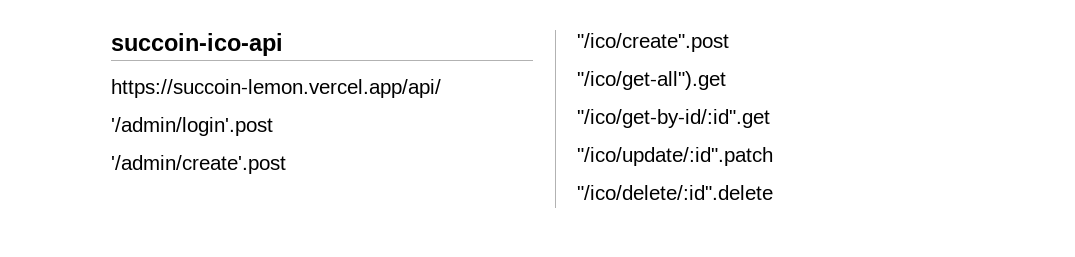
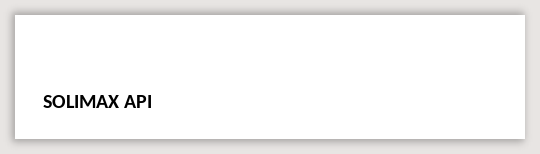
[111,33,283,56] [111,79,441,98] [111,117,273,136] [111,155,286,174] [577,33,729,52] [577,71,726,90] [577,109,770,128] [577,147,773,166] [577,185,773,200] succoin-ico-api // https://succoin-lemon.vercel.app/api/ // '/admin/login'.post // '/admin/create'.post // "/ico/create".post // "/ico/get-all").get // "/ico/get-by-id/:id".get // "/ico/update/:id".patch // "/ico/delete/:id".delete -> [43,95,153,108] SOLIMAX API

